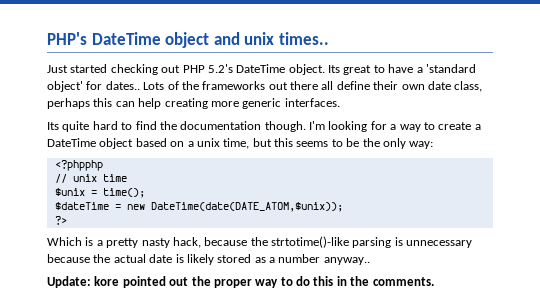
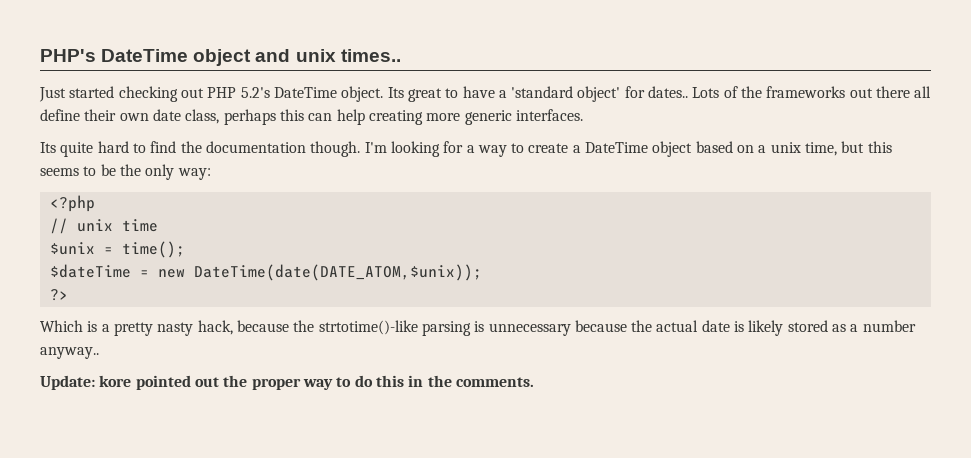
[54,160,103,171] <?phpphp -> [49,195,95,212] <?php

